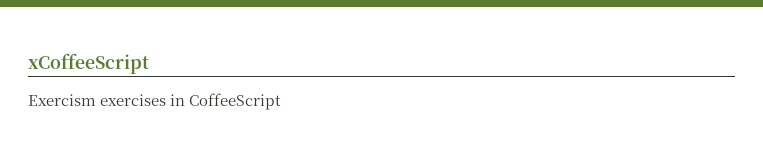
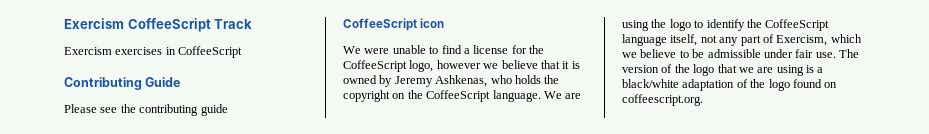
[28,53,149,74] xCoffeeScript -> [64,18,253,32] Exercism CoffeeScript Track
(282, 101) none -> [64,77,181,90] [64,104,228,116] [343,18,445,31] [343,45,544,54] [343,60,580,72] [343,75,560,87] [343,90,582,102] [622,19,830,31] [622,34,862,46] [622,49,859,58] [622,64,824,76] [622,79,838,91] [622,94,703,106] // Contributing Guide // Please see the contributing guide // CoffeeScript icon // We were unable to find a license for the CoffeeScript logo, however we believe that it is owned by Jeremy Ashkenas, who holds the copyright on the CoffeeScript language. We are using the logo to identify the CoffeeScript language itself, not any part of Exercism, which we believe to be admissible under fair use. The version of the logo that we are using is a black/white adaptation of the logo found on coffeescript.org.

